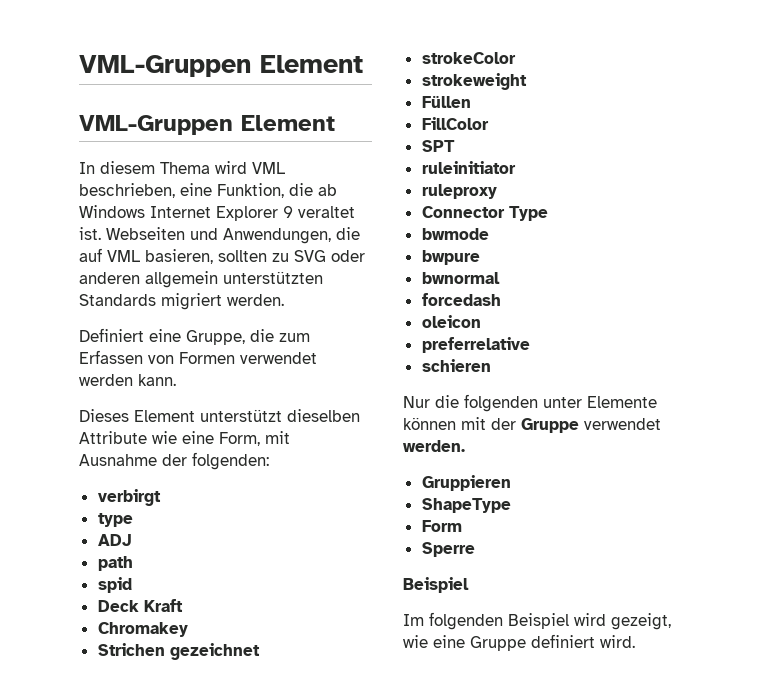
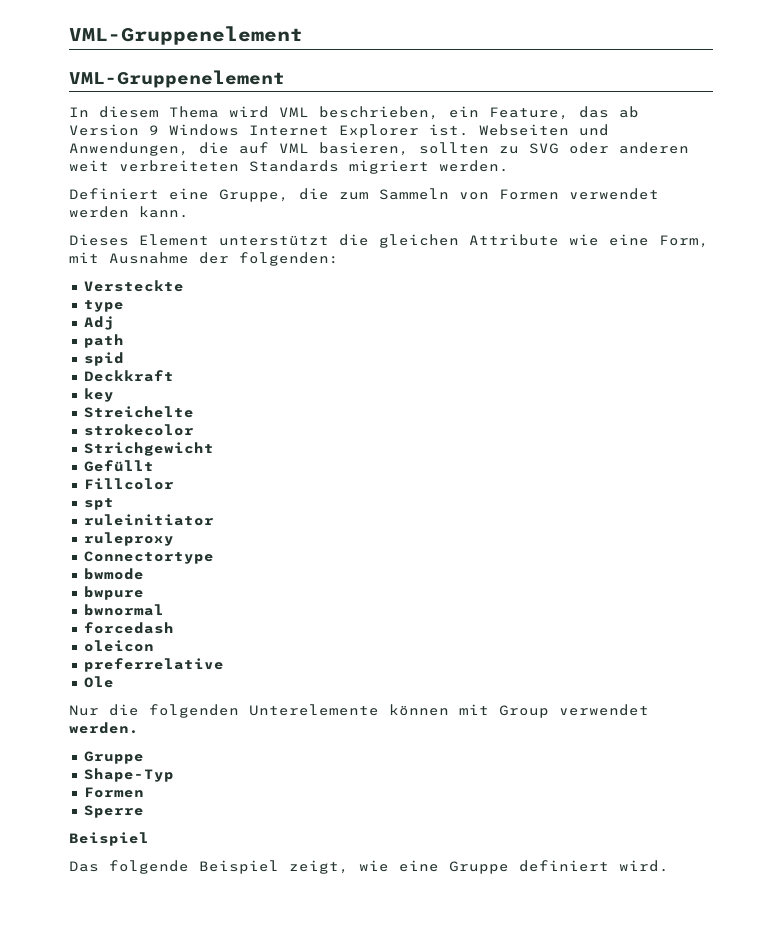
[79,55,363,77] [79,115,335,135] VML-Gruppen Element // VML-Gruppen Element -> [69,26,303,45] [69,70,285,88] VML-Gruppenelement // VML-Gruppenelement
[180,183,337,198] eine Funktion, die ab -> [449,106,639,120] [69,124,159,136] ein Feature, das ab Version 9
[283,206,355,218] 9 veraltet -> (419, 131) none
[145,271,323,288] allgemein unterstützten -> [69,160,239,172] weit verbreiteten
[79,350,143,364] Erfassen -> [379,188,449,200] Sammeln
[287,409,360,422] dieselben -> [339,234,459,248] die gleichen
[97,489,161,506] verbirgt -> [83,280,184,292] Versteckte
[97,534,132,546] ADJ -> [83,316,114,330] Adj
[97,599,183,612] [97,622,188,637] [97,643,260,660] [421,52,516,64] [421,73,527,90] [421,95,471,108] [421,117,489,130] [421,140,455,152] Deck Kraft // Chromakey // Strichen gezeichnet // strokeColor // strokeweight // Füllen // FillColor // SPT -> [83,370,174,382] [83,388,114,402] [83,406,194,418] [83,424,194,436] [83,442,214,456] [83,460,154,472] [83,478,174,490] [83,498,114,510] Deckkraft // key // Streichelte // strokecolor // Strichgewicht // Gefüllt // Fillcolor // spt
[421,206,548,221] Connector Type -> [83,551,214,564] Connectortype
[421,359,491,372] schieren -> [83,676,114,688] Ole
[543,396,657,408] [403,417,579,433] unter Elemente können mit der Gruppe -> [249,704,549,718] Unterelemente können mit Group
[421,475,511,491] [421,498,511,513] [421,520,462,532] Gruppieren // ShapeType // Form -> [83,751,144,764] [83,768,174,782] [83,787,144,798] Gruppe // Shape-Typ // Formen
[403,612,671,630] Im folgenden Beispiel wird gezeigt, -> [69,860,349,874] Das folgende Beispiel zeigt,

